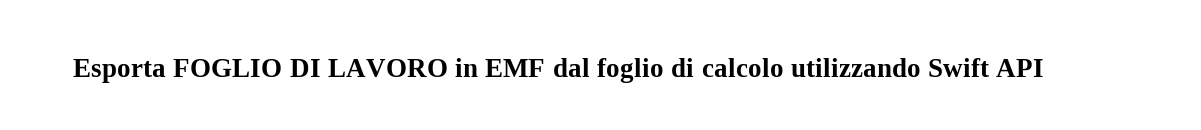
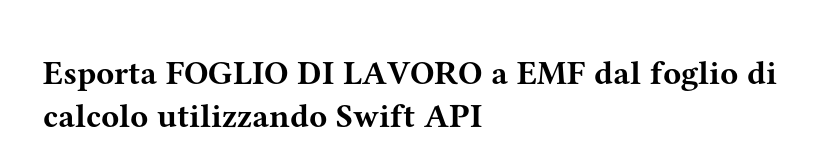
[455,58,479,77] in -> [491,69,509,84] a

